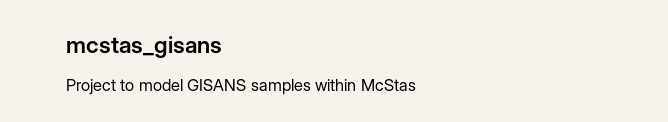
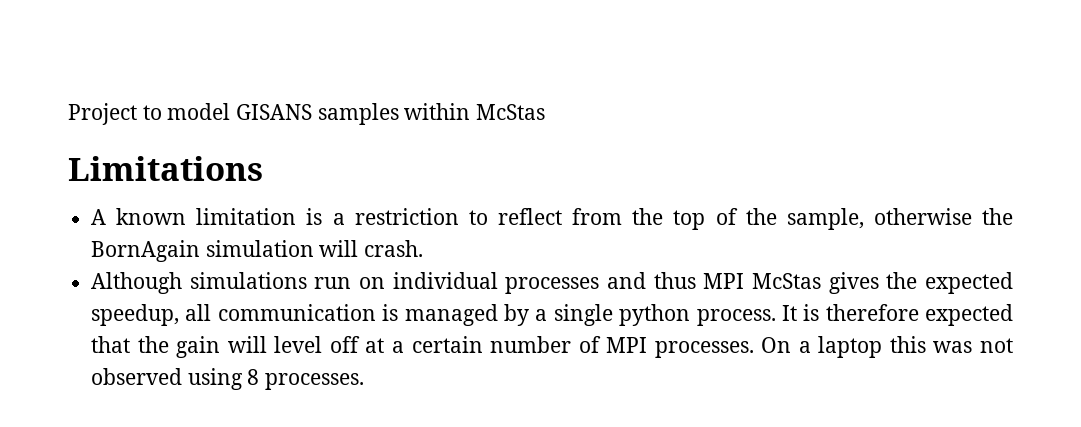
[66,36,222,58] mcstas_gisans // -> (68, 114) none
(416, 85) none -> [68,156,263,181] [91,208,1013,230] [91,240,424,262] [91,272,1013,294] [91,304,1013,326] [91,336,1013,358] [91,368,365,390] // Limitations // A known limitation is a restriction to reflect from the top of the sample, otherwise the BornAgain simulation will crash. // Although simulations run on individual processes and thus MPI McStas gives the expected speedup, all communication is managed by a single python process. It is therefore expected that the gain will level off at a certain number of MPI processes. On a laptop this was not observed using 8 processes.

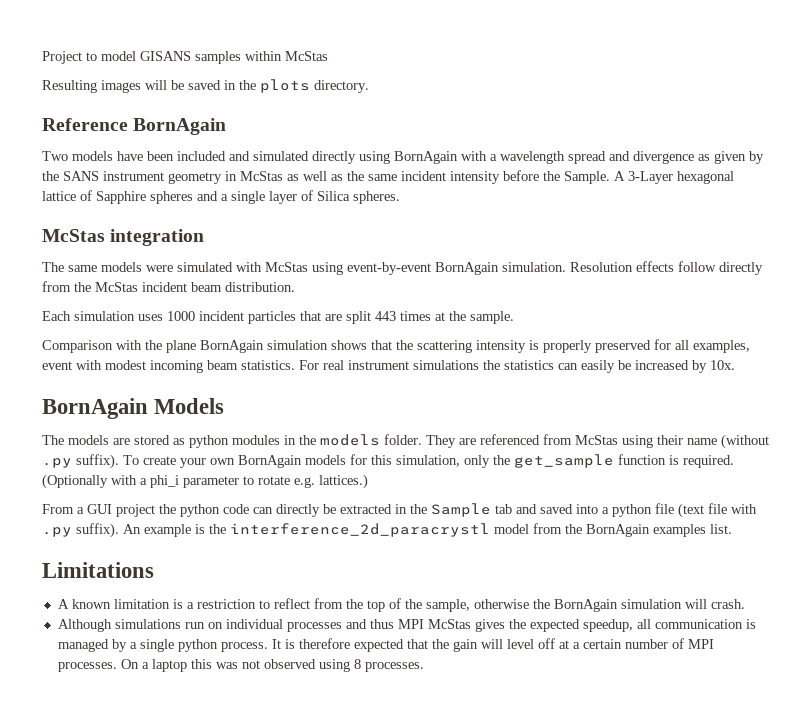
(546, 112) none -> [42,79,369,93] [42,118,227,135] [42,151,764,164] [42,170,734,184] [42,190,400,204] [42,229,205,246] [42,261,763,275] [42,281,295,292] [42,311,514,324] [42,339,750,353] [42,360,735,373] [42,398,225,419] [42,434,769,449] [42,454,734,469] [42,474,368,489] [42,503,757,518] [42,523,732,538] // Resulting images will be saved in the plots directory. // Reference BornAgain // Two models have been included and simulated directly using BornAgain with a wavelength spread and divergence as given by the SANS instrument geometry in McStas as well as the same incident intensity before the Sample. A 3-Layer hexagonal lattice of Sapphire spheres and a single layer of Silica spheres. // McStas integration // The same models were simulated with McStas using event-by-event BornAgain simulation. Resolution effects follow directly from the McStas incident beam distribution. // Each simulation uses 1000 incident particles that are split 443 times at the sample. // Comparison with the plane BornAgain simulation shows that the scattering intensity is properly preserved for all examples, event with modest incoming beam statistics. For real instrument simulations the statistics can easily be increased by 10x. // BornAgain Models // The models are stored as python modules in the models folder. They are referenced from McStas using their name (without .py suffix). To create your own BornAgain models for this simulation, only the get_sample function is required. (Optionally with a phi_i parameter to rotate e.g. lattices.) // From a GUI project the python code can directly be extracted in the Sample tab and saved into a python file (text file with .py suffix). An example is the interference_2d_paracrystl model from the BornAgain examples list.

